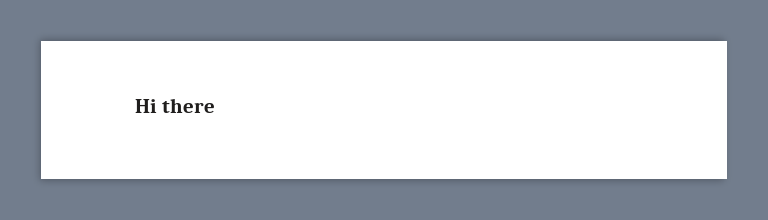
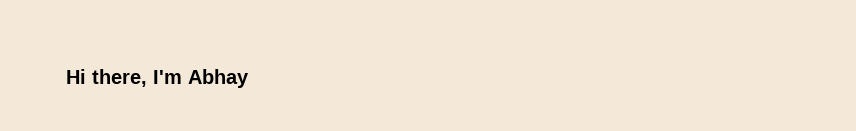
[161,98,215,113] there -> [92,69,249,88] there, I'm Abhay

